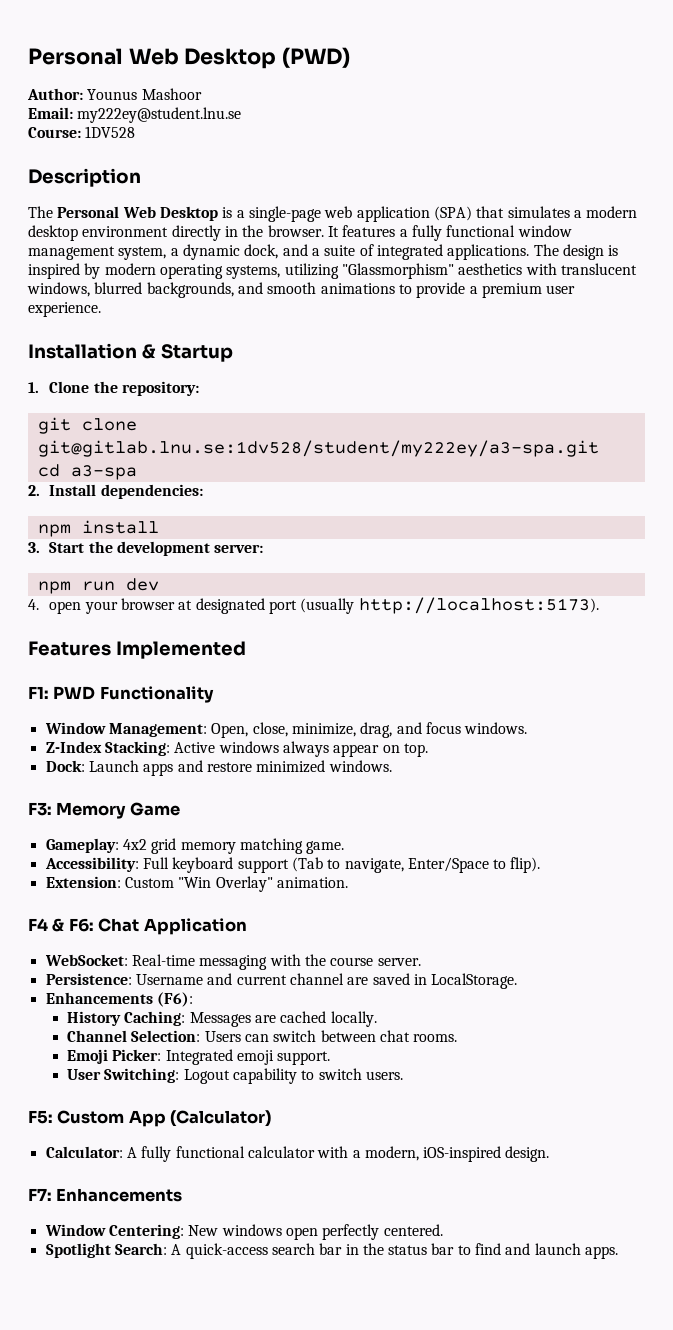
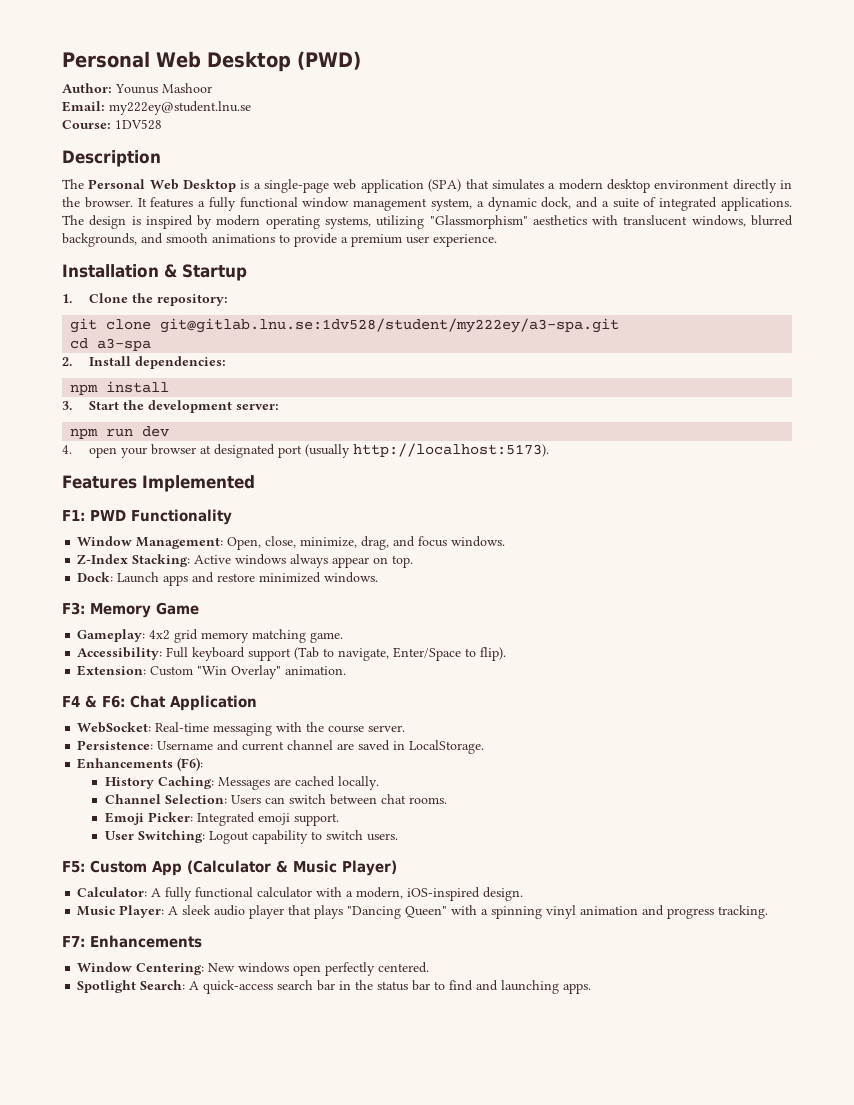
[170,1110,272,1127] (Calculator) -> [187,860,397,876] (Calculator & Music Player)
(550, 1154) none -> [77,905,769,919] // Music Player: A sleek audio player that plays "Dancing Queen" with a spinning vinyl animation and progress tracking.
[534,1243,581,1255] launch -> [501,980,560,994] launching

